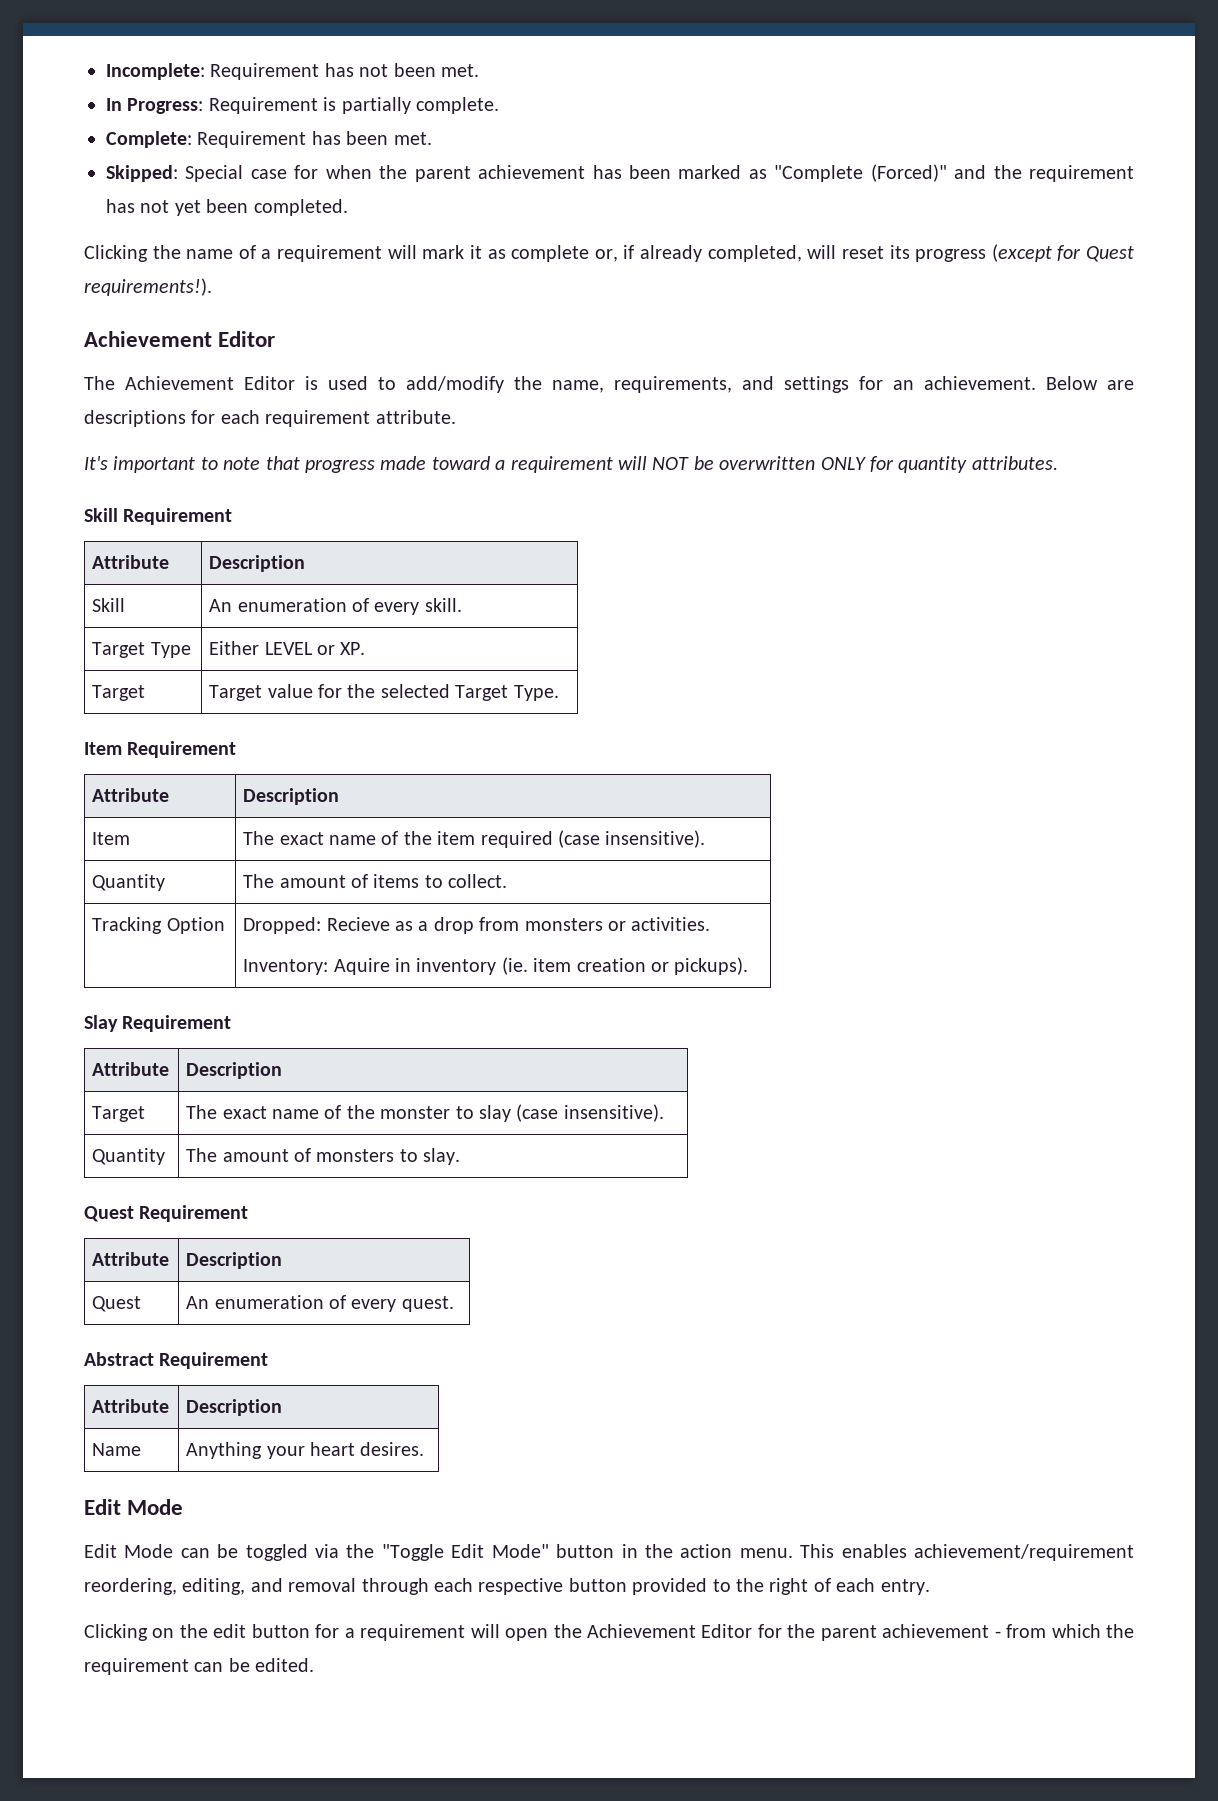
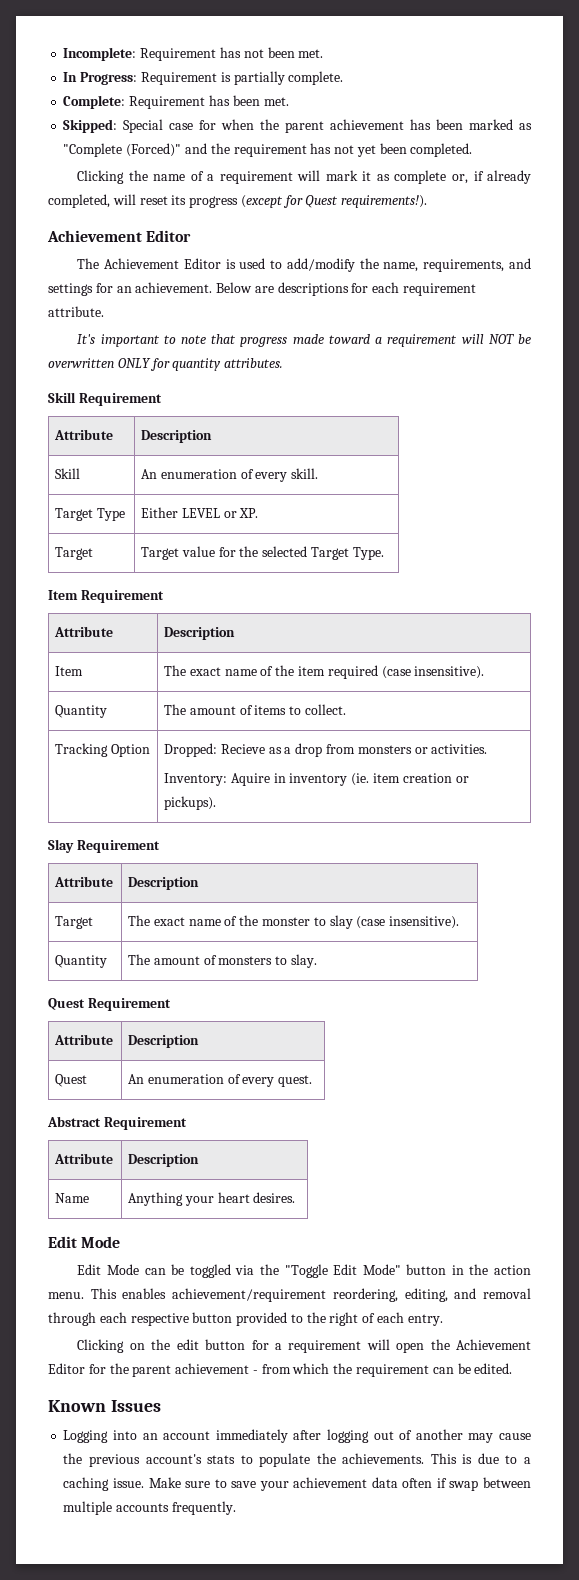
(315, 1665) none -> [48,1400,161,1412] [63,1429,532,1443] [63,1453,532,1467] [63,1477,532,1491] [63,1501,236,1515] // Known Issues // Logging into an account immediately after logging out of another may cause the previous account's stats to populate the achievements. This is due to a caching issue. Make sure to save your achievement data often if swap between multiple accounts frequently.

